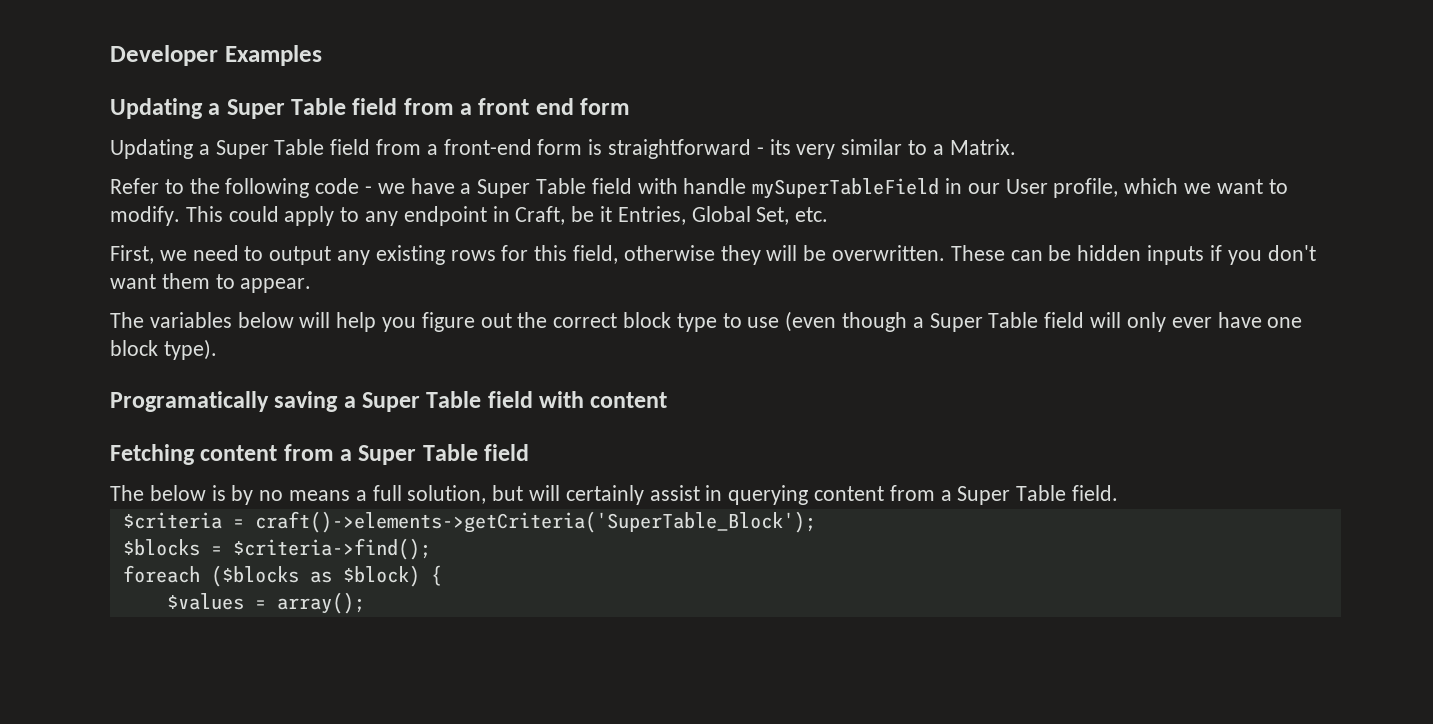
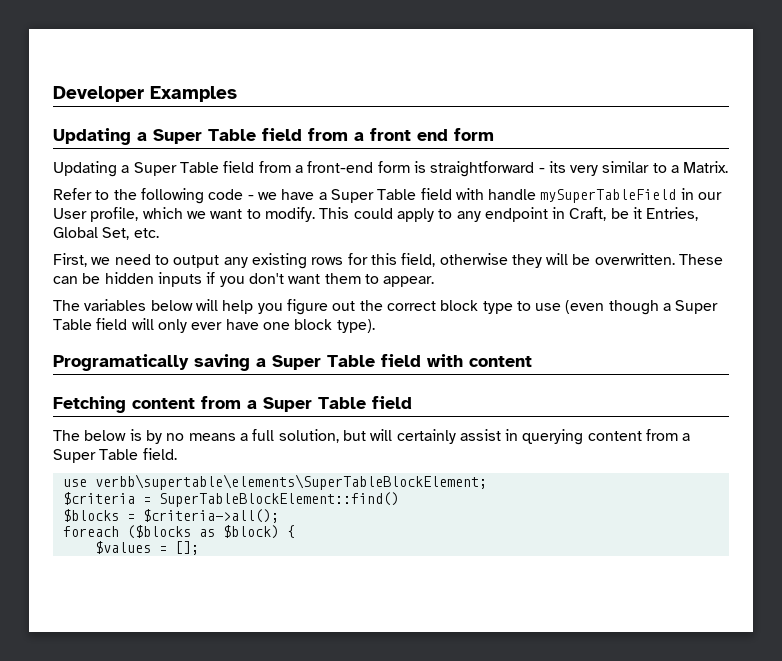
(1119, 493) none -> [62,474,487,490] // use verbb\supertable\elements\SuperTableBlockElement;
[254,511,816,533] craft()->elements->getCriteria('SuperTable_Block'); -> [158,492,399,507] SuperTableBlockElement::find()
[232,538,431,560] $criteria->find(); -> [142,509,279,523] $criteria->all();
[276,592,365,614] array(); -> [174,541,199,555] [];

